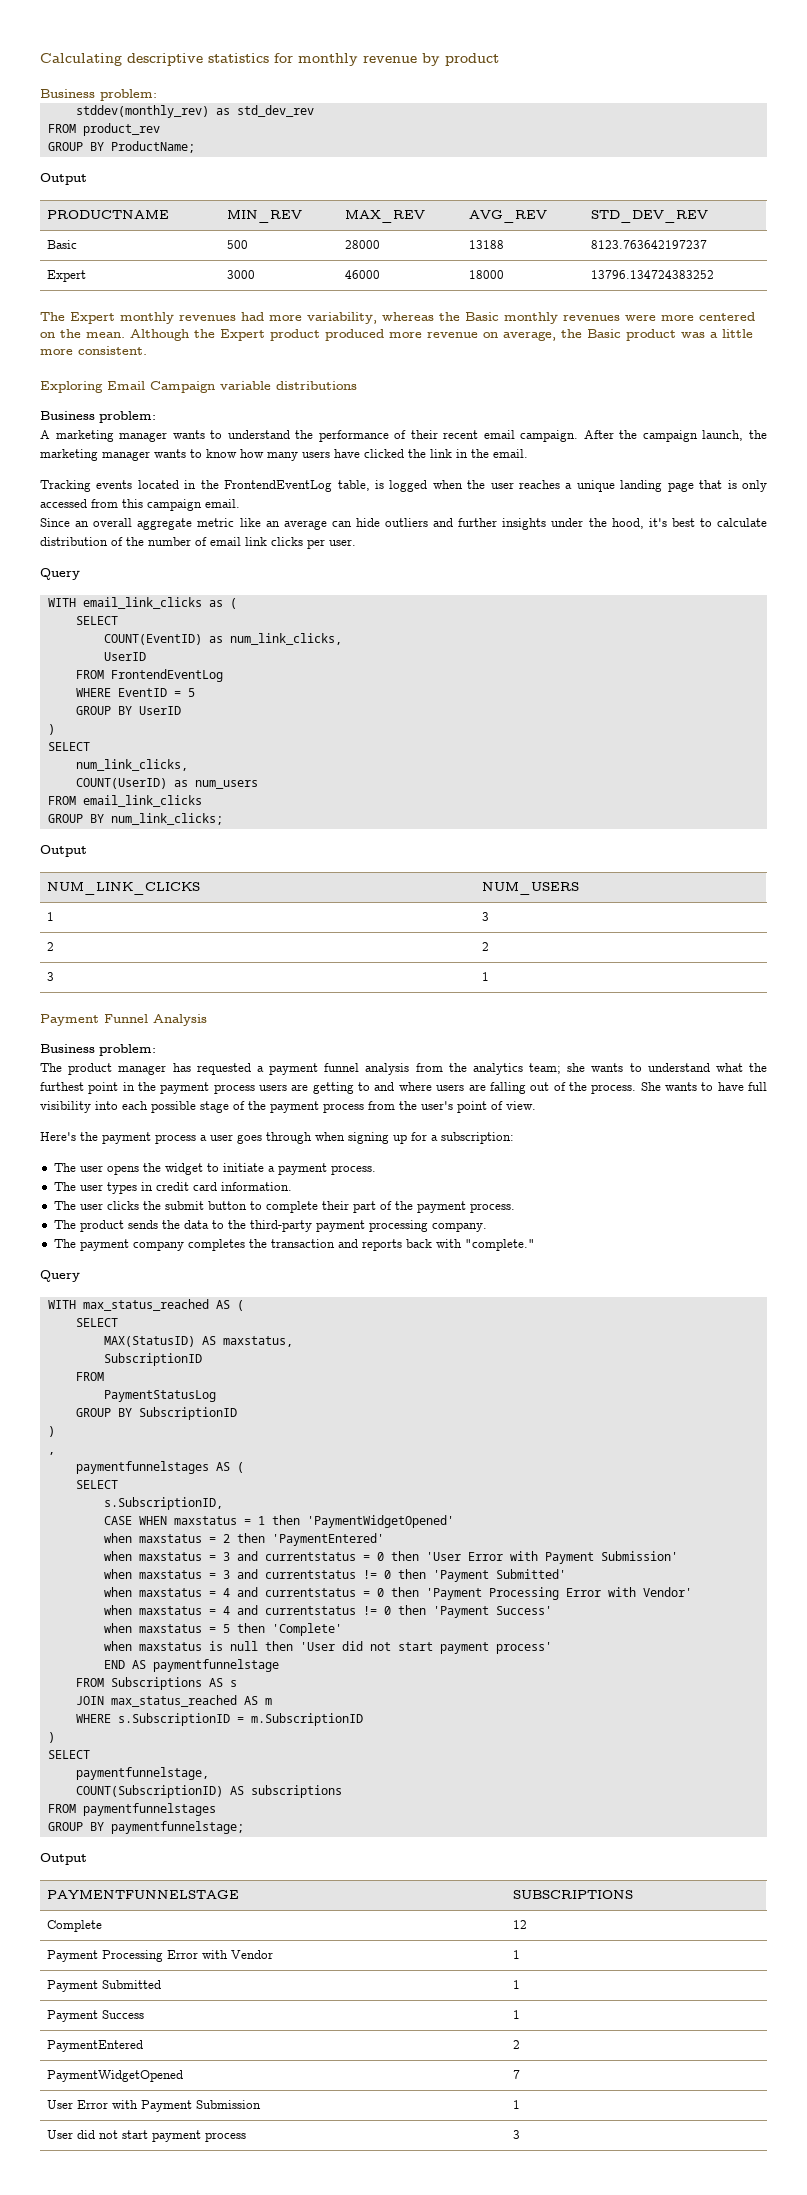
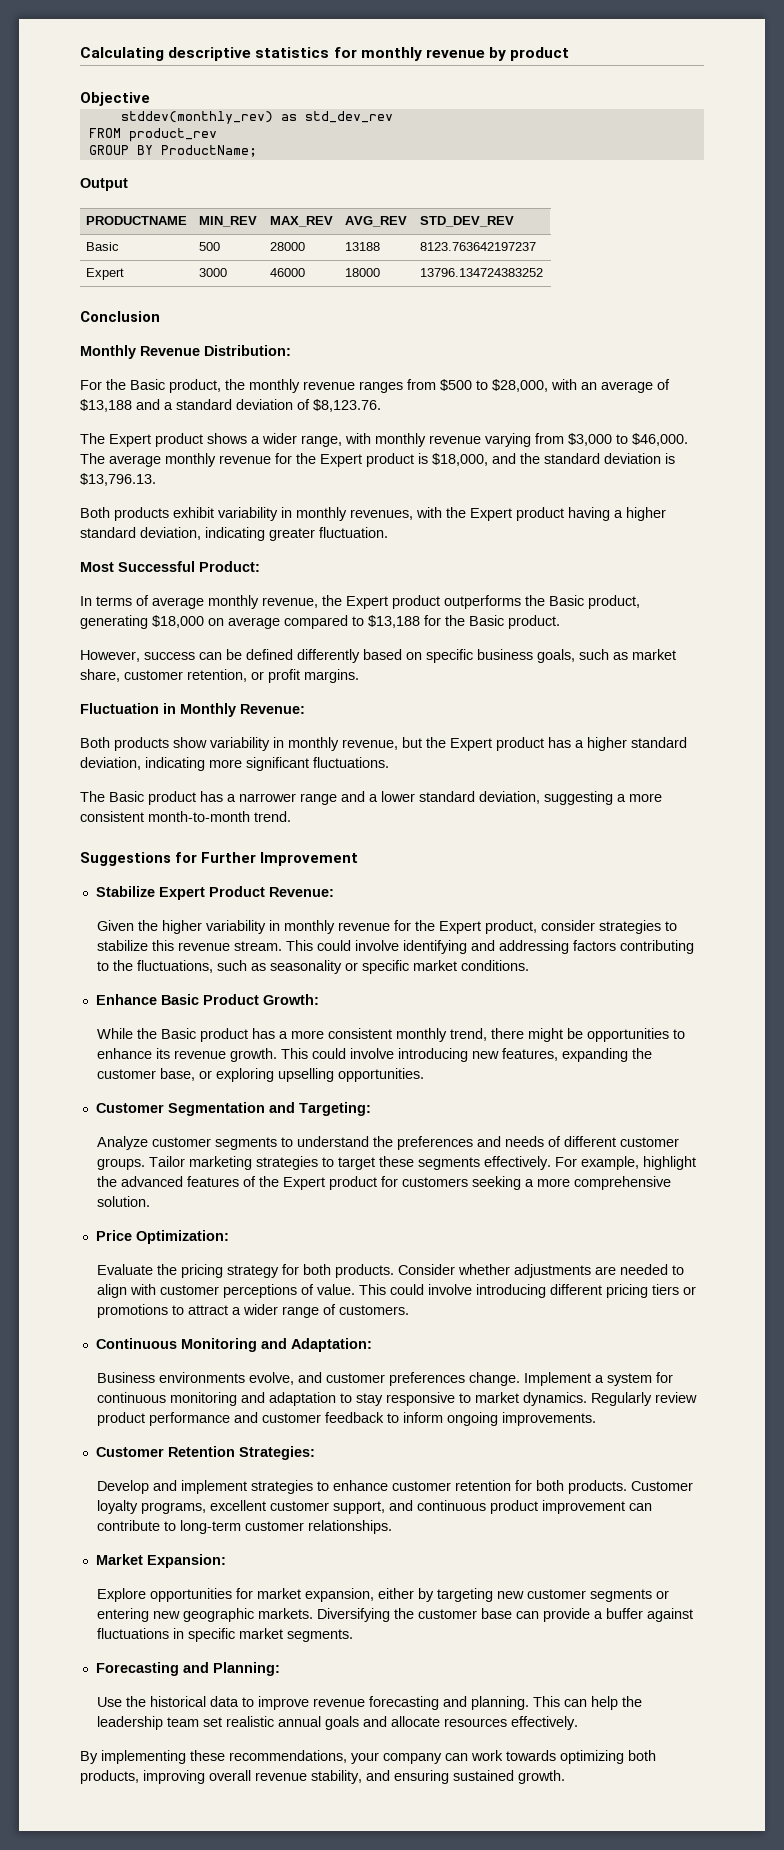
[40,89,157,101] Business problem: -> [80,92,150,106] Objective
[40,312,755,324] [40,329,753,341] [40,346,147,355] [40,381,357,393] [40,411,156,423] [40,430,767,442] [40,449,528,461] [40,480,768,492] [40,499,240,511] [40,518,768,530] [40,537,356,549] [40,568,80,580] [47,597,237,609] [75,616,118,625] [103,633,342,645] [103,652,146,661] [75,669,223,682] [75,688,195,697] [75,706,181,715] [47,724,55,735] [47,742,90,751] [75,759,188,771] [75,778,258,789] [47,795,202,807] [47,813,223,825] [40,845,87,857] [46,881,200,895] [481,881,579,895] [46,912,54,921] [481,912,489,921] [46,942,54,951] [481,942,489,951] [46,972,54,981] [481,972,489,981] [40,1014,207,1026] [40,1044,156,1056] [40,1063,767,1075] [40,1082,767,1094] [40,1101,536,1113] [40,1132,514,1144] [53,1163,376,1175] [53,1182,292,1194] [53,1201,515,1213] [53,1220,487,1232] [53,1239,535,1251] [40,1270,80,1282] [47,1299,244,1311] [75,1318,118,1327] [103,1336,293,1347] [103,1353,202,1366] [75,1372,104,1381] [103,1390,216,1402] [75,1407,237,1420] [47,1426,55,1437] [47,1452,55,1455] [75,1461,244,1474] [75,1480,118,1489] [103,1497,223,1510] [103,1515,454,1528] [103,1533,384,1546] [103,1551,678,1564] [103,1569,566,1582] [103,1587,692,1600] [103,1605,552,1618] [103,1623,342,1636] [103,1641,552,1654] [103,1659,279,1672] [75,1677,237,1690] [75,1695,272,1707] [75,1713,363,1726] [47,1732,55,1743] [47,1750,90,1759] [75,1767,209,1780] [75,1785,342,1798] [47,1803,216,1816] [47,1821,244,1834] [40,1853,87,1865] [46,1889,239,1899] [512,1890,633,1899] [46,1920,102,1932] [512,1920,527,1929] [46,1950,273,1962] [512,1950,520,1959] [46,1980,161,1992] [512,1980,520,1989] [46,2010,144,2022] [512,2010,520,2019] [46,2040,143,2052] [512,2040,520,2049] [46,2070,183,2082] [512,2070,520,2079] [46,2100,261,2112] [512,2100,520,2109] [46,2130,246,2142] [512,2130,520,2139] The Expert monthly revenues had more variability, whereas the Basic monthly revenues were more centered on the mean. Although the Expert product produced more revenue on average, the Basic product was a little more consistent. // Exploring Email Campaign variable distributions // Business problem: // A marketing manager wants to understand the performance of their recent email campaign. After the campaign launch, the marketing manager wants to know how many users have clicked the link in the email. // Tracking events located in the FrontendEventLog table, is logged when the user reaches a unique landing page that is only accessed from this campaign email. // Since an overall aggregate metric like an average can hide outliers and further insights under the hood, it's best to calculate distribution of the number of email link clicks per user. // Query // WITH email_link_clicks as ( // SELECT // COUNT(EventID) as num_link_clicks, // UserID // FROM FrontendEventLog // WHERE EventID = 5 // GROUP BY UserID // ) // SELECT // num_link_clicks, // COUNT(UserID) as num_users // FROM email_link_clicks // GROUP BY num_link_clicks; // Output // NUM_LINK_CLICKS | NUM_USERS // 1 | 3 // 2 | 2 // 3 | 1 // Payment Funnel Analysis // Business problem: // The product manager has requested a payment funnel analysis from the analytics team; she wants to understand what the furthest point in the payment process users are getting to and where users are falling out of the process. She wants to have full visibility into each possible stage of the payment process from the user's point of view. // Here's the payment process a user goes through when signing up for a subscription: // The user opens the widget to initiate a payment process. // The user types in credit card information. // The user clicks the submit button to complete their part of the payment process. // The product sends the data to the third-party payment processing company. // The payment company completes the transaction and reports back with "complete." // Query // WITH max_status_reached AS ( // SELECT // MAX(StatusID) AS maxstatus, // SubscriptionID // FROM // PaymentStatusLog // GROUP BY SubscriptionID // ) // , // paymentfunnelstages AS ( // SELECT // s.SubscriptionID, // CASE WHEN maxstatus = 1 then 'PaymentWidgetOpened' // when maxstatus = 2 then 'PaymentEntered' // when maxstatus = 3 and currentstatus = 0 then 'User Error with Payment Submission' // when maxstatus = 3 and currentstatus != 0 then 'Payment Submitted' // when maxstatus = 4 and currentstatus = 0 then 'Payment Processing Error with Vendor' // when maxstatus = 4 and currentstatus != 0 then 'Payment Success' // when maxstatus = 5 then 'Complete' // when maxstatus is null then 'User did not start payment process' // END AS paymentfunnelstage // FROM Subscriptions AS s // JOIN max_status_reached AS m // WHERE s.SubscriptionID = m.SubscriptionID // ) // SELECT // paymentfunnelstage, // COUNT(SubscriptionID) AS subscriptions // FROM paymentfunnelstages // GROUP BY paymentfunnelstage; // Output // PAYMENTFUNNELSTAGE | SUBSCRIPTIONS // Complete | 12 // Payment Processing Error with Vendor | 1 // Payment Submitted | 1 // Payment Success | 1 // PaymentEntered | 2 // PaymentWidgetOpened | 7 // User Error with Payment Submission | 1 // User did not start payment process | 3 -> [80,311,160,322] [80,345,291,359] [80,379,670,393] [80,399,381,412] [80,433,688,447] [80,453,675,467] [80,473,156,486] [80,507,666,521] [80,527,388,541] [80,561,260,572] [80,595,640,609] [80,615,560,629] [80,649,676,663] [80,669,359,683] [80,703,305,717] [80,737,687,751] [80,757,389,771] [80,791,662,805] [80,811,291,822] [80,852,359,866] [95,886,334,900] [96,920,677,934] [96,940,694,954] [96,960,529,974] [95,994,319,1005] [96,1028,685,1042] [96,1048,652,1062] [96,1068,424,1082] [95,1102,371,1116] [96,1136,679,1150] [96,1156,696,1170] [96,1176,671,1190] [96,1196,150,1207] [95,1230,229,1244] [96,1264,684,1278] [96,1284,696,1298] [96,1304,409,1318] [95,1338,372,1352] [96,1372,673,1386] [96,1392,697,1406] [96,1412,596,1426] [95,1446,315,1460] [96,1480,693,1494] [96,1500,652,1514] [96,1520,392,1534] [95,1554,226,1568] [96,1588,669,1602] [96,1608,693,1622] [96,1628,353,1642] [95,1662,280,1676] [96,1696,642,1710] [96,1716,578,1730] [80,1750,656,1764] [80,1770,565,1784] Conclusion // Monthly Revenue Distribution: // For the Basic product, the monthly revenue ranges from $500 to $28,000, with an average of $13,188 and a standard deviation of $8,123.76. // The Expert product shows a wider range, with monthly revenue varying from $3,000 to $46,000. The average monthly revenue for the Expert product is $18,000, and the standard deviation is $13,796.13. // Both products exhibit variability in monthly revenues, with the Expert product having a higher standard deviation, indicating greater fluctuation. // Most Successful Product: // In terms of average monthly revenue, the Expert product outperforms the Basic product, generating $18,000 on average compared to $13,188 for the Basic product. // However, success can be defined differently based on specific business goals, such as market share, customer retention, or profit margins. // Fluctuation in Monthly Revenue: // Both products show variability in monthly revenue, but the Expert product has a higher standard deviation, indicating more significant fluctuations. // The Basic product has a narrower range and a lower standard deviation, suggesting a more consistent month-to-month trend. // Suggestions for Further Improvement // Stabilize Expert Product Revenue: // Given the higher variability in monthly revenue for the Expert product, consider strategies to stabilize this revenue stream. This could involve identifying and addressing factors contributing to the fluctuations, such as seasonality or specific market conditions. // Enhance Basic Product Growth: // While the Basic product has a more consistent monthly trend, there might be opportunities to enhance its revenue growth. This could involve introducing new features, expanding the customer base, or exploring upselling opportunities. // Customer Segmentation and Targeting: // Analyze customer segments to understand the preferences and needs of different customer groups. Tailor marketing strategies to target these segments effectively. For example, highlight the advanced features of the Expert product for customers seeking a more comprehensive solution. // Price Optimization: // Evaluate the pricing strategy for both products. Consider whether adjustments are needed to align with customer perceptions of value. This could involve introducing different pricing tiers or promotions to attract a wider range of customers. // Continuous Monitoring and Adaptation: // Business environments evolve, and customer preferences change. Implement a system for continuous monitoring and adaptation to stay responsive to market dynamics. Regularly review product performance and customer feedback to inform ongoing improvements. // Customer Retention Strategies: // Develop and implement strategies to enhance customer retention for both products. Customer loyalty programs, excellent customer support, and continuous product improvement can contribute to long-term customer relationships. // Market Expansion: // Explore opportunities for market expansion, either by targeting new customer segments or entering new geographic markets. Diversifying the customer base can provide a buffer against fluctuations in specific market segments. // Forecasting and Planning: // Use the historical data to improve revenue forecasting and planning. This can help the leadership team set realistic annual goals and allocate resources effectively. // By implementing these recommendations, your company can work towards optimizing both products, improving overall revenue stability, and ensuring sustained growth.

